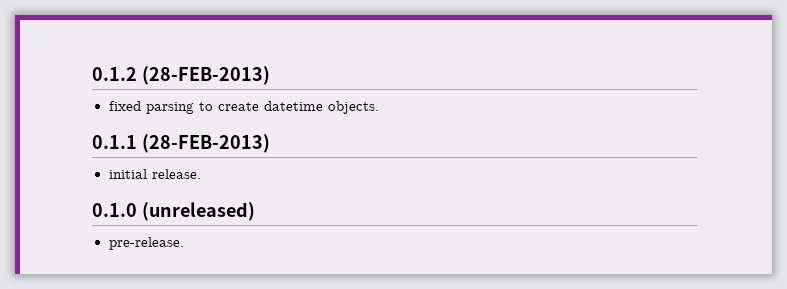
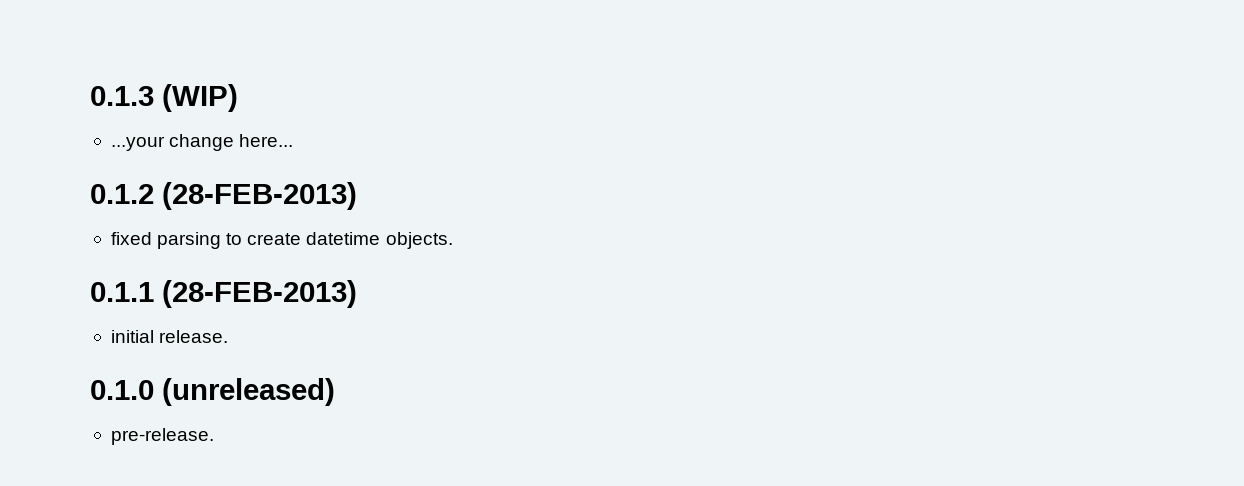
(92, 74) none -> [90,84,238,112] [110,134,294,151] 0.1.3 (WIP) // ...your change here... //

